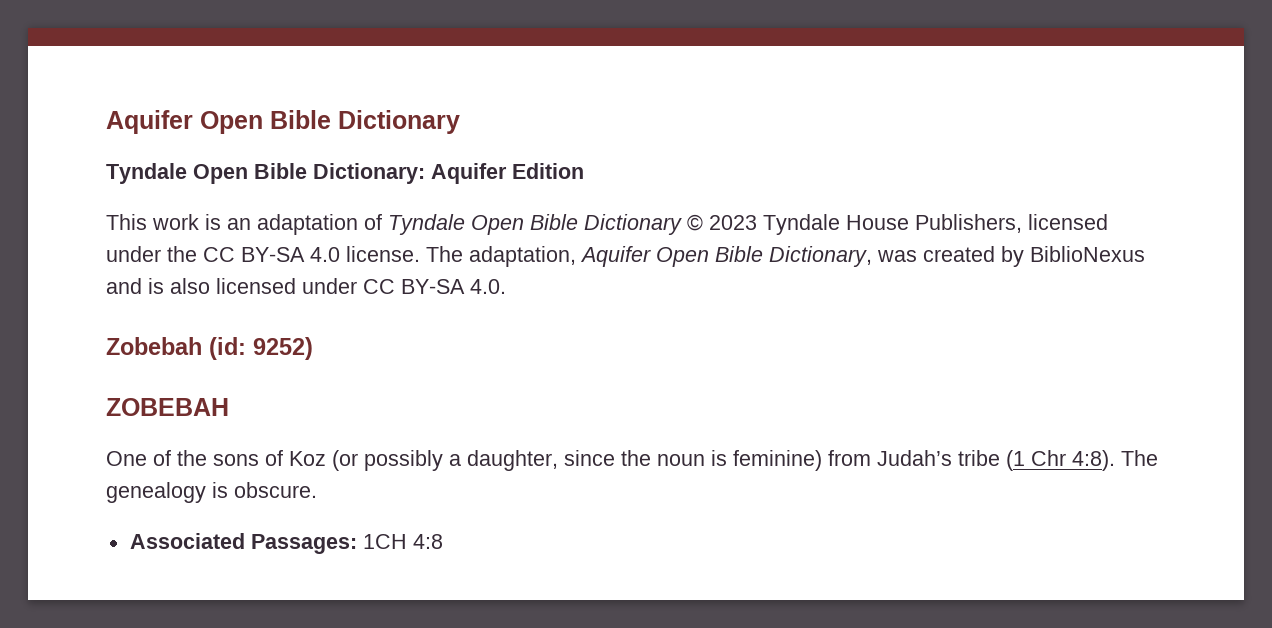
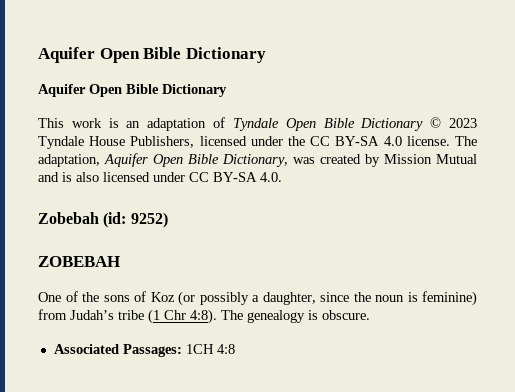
[106,110,460,134] [106,163,584,184] Aquifer Open Bible Dictionary // Tyndale Open Bible Dictionary: Aquifer Edition -> [38,47,266,63] [38,84,227,97] Aquifer Open Bible Dictionary // Aquifer Open Bible Dictionary
[1030,246,1145,262] BiblioNexus -> [384,154,477,164] Mission Mutual

